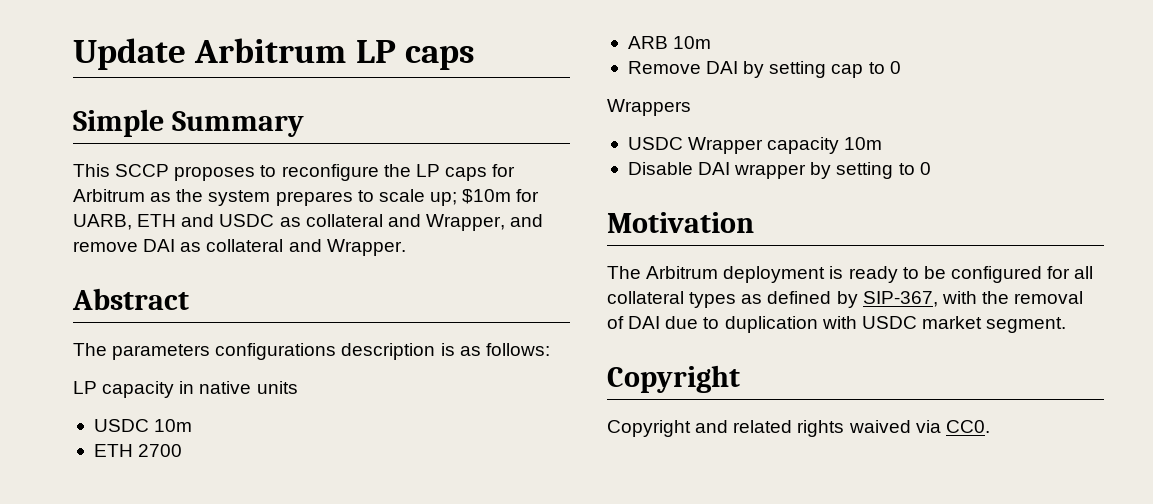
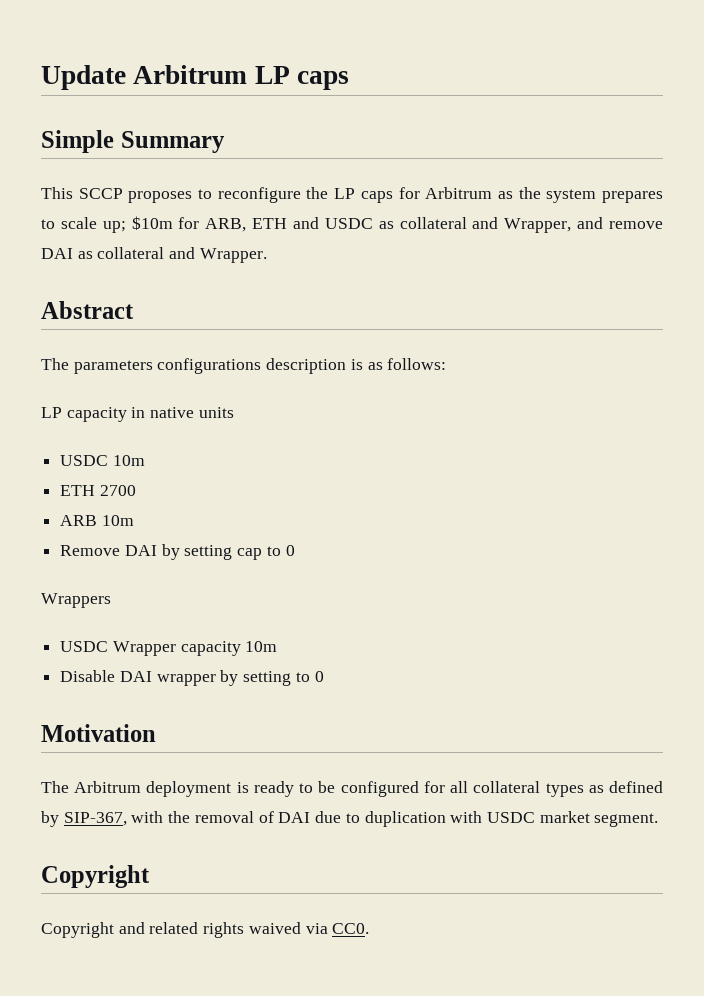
[73,214,132,230] UARB, -> [205,218,247,232] ARB,

